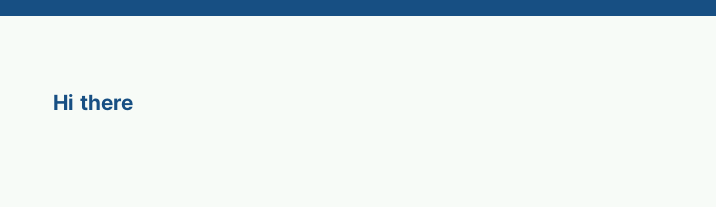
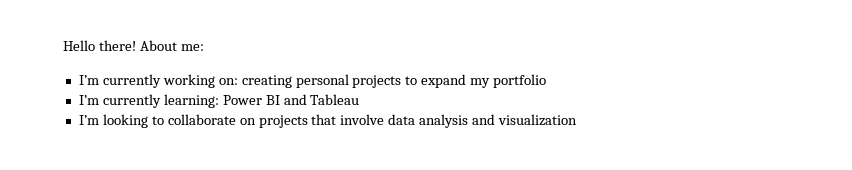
[53,93,133,111] Hi there -> [63,40,204,51] [78,74,547,88] [78,94,360,108] [78,114,578,128] Hello there! About me: // I’m currently working on: creating personal projects to expand my portfolio // I’m currently learning: Power BI and Tableau // I’m looking to collaborate on projects that involve data analysis and visualization

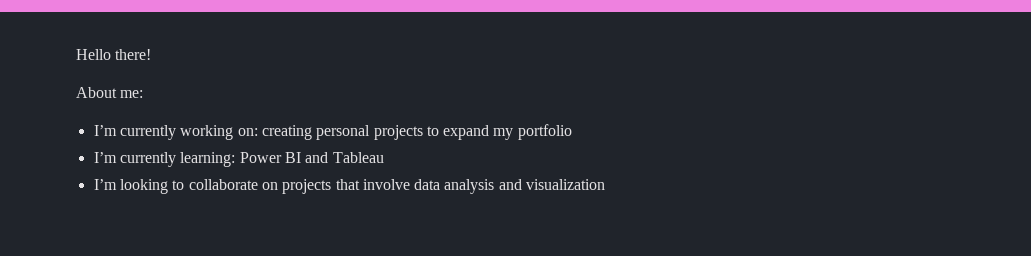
(136, 45) none -> (152, 54) //

